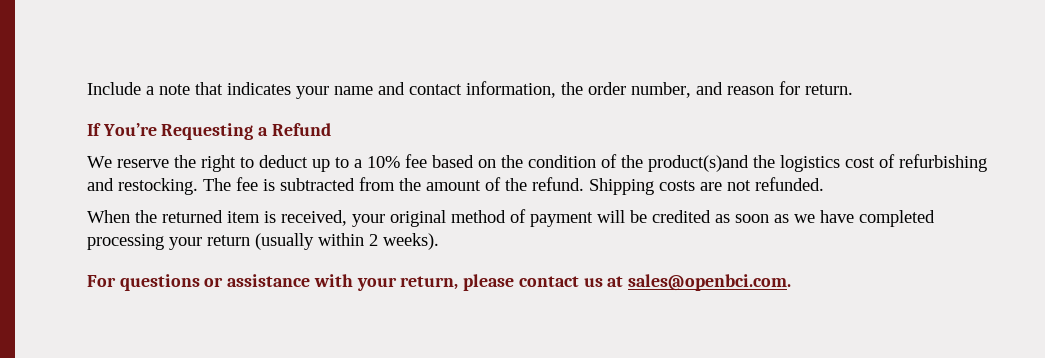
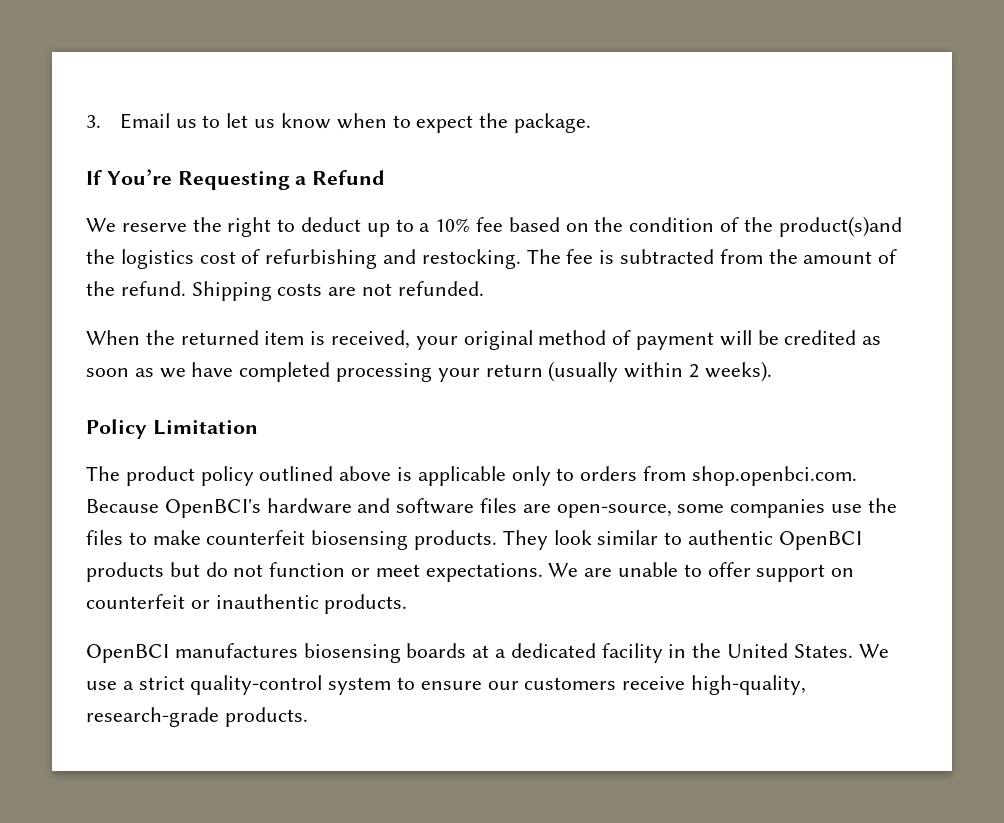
[87,81,853,99] Include a note that indicates your name and contact information, the order number, and reason for return. -> [86,113,591,133] 3. Email us to let us know when to expect the package.
[87,274,791,291] For questions or assistance with your return, please contact us at sales@openbci.com. -> [86,419,258,439] [86,466,857,486] [86,498,897,518] [86,530,862,550] [86,562,855,582] [86,594,408,614] [86,643,889,663] [86,675,807,695] [86,707,308,727] Policy Limitation // The product policy outlined above is applicable only to orders from shop.openbci.com. Because OpenBCI's hardware and software files are open-source, some companies use the files to make counterfeit biosensing products. They look similar to authentic OpenBCI products but do not function or meet expectations. We are unable to offer support on counterfeit or inauthentic products. // OpenBCI manufactures biosensing boards at a dedicated facility in the United States. We use a strict quality-control system to ensure our customers receive high-quality, research-grade products.

